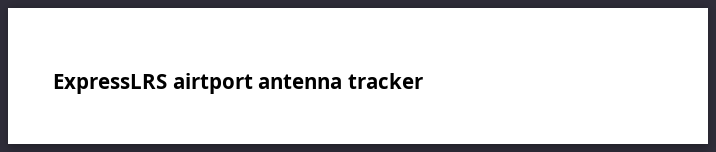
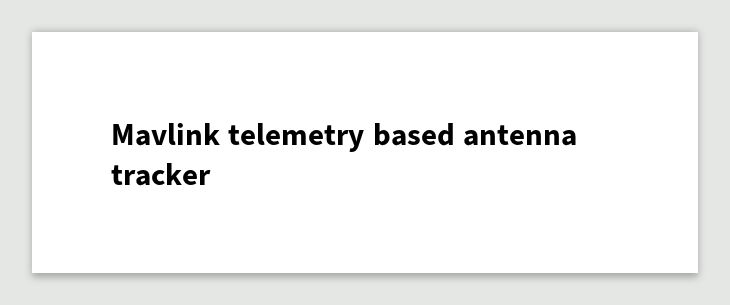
[53,73,253,94] ExpressLRS airtport -> [111,123,455,152] Mavlink telemetry based

